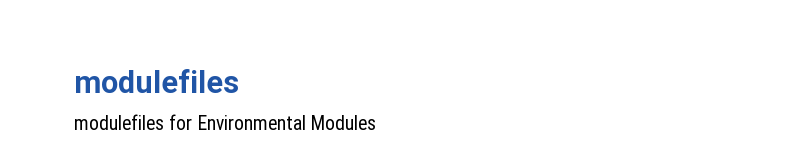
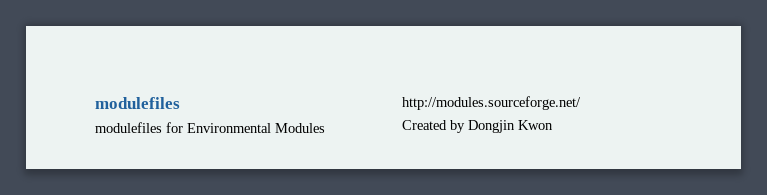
(376, 122) none -> [402,96,581,110] [402,120,553,133] http://modules.sourceforge.net/ // Created by Dongjin Kwon

